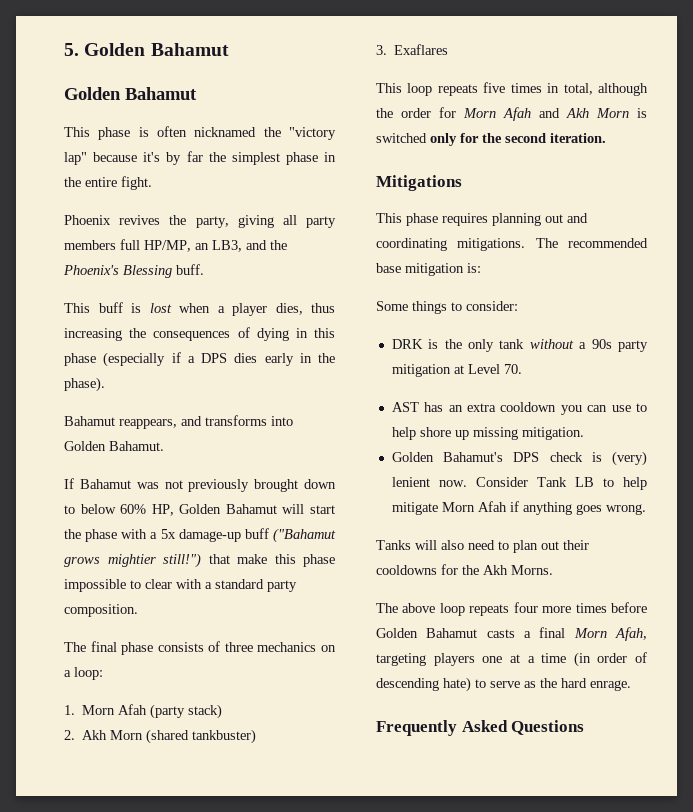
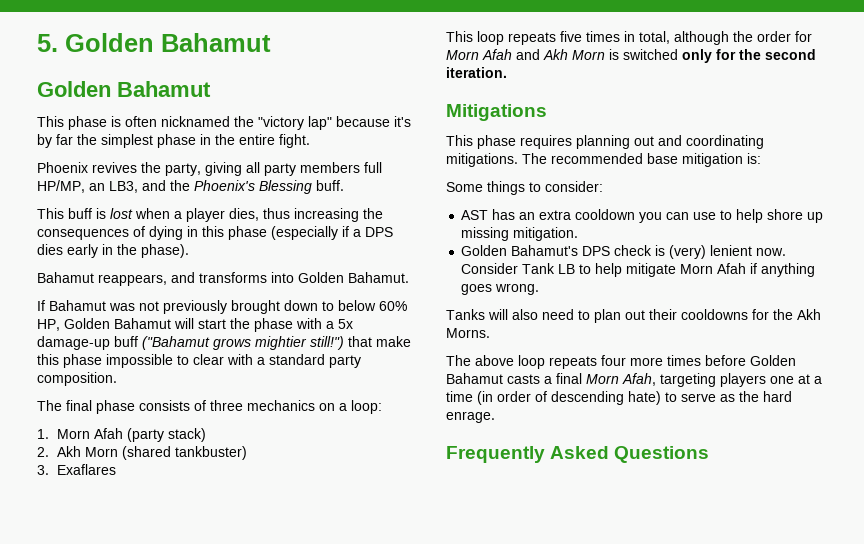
[391,339,648,352] [391,364,522,377] // DRK is the only tank without a 90s party mitigation at Level 70. -> (603, 186) none

